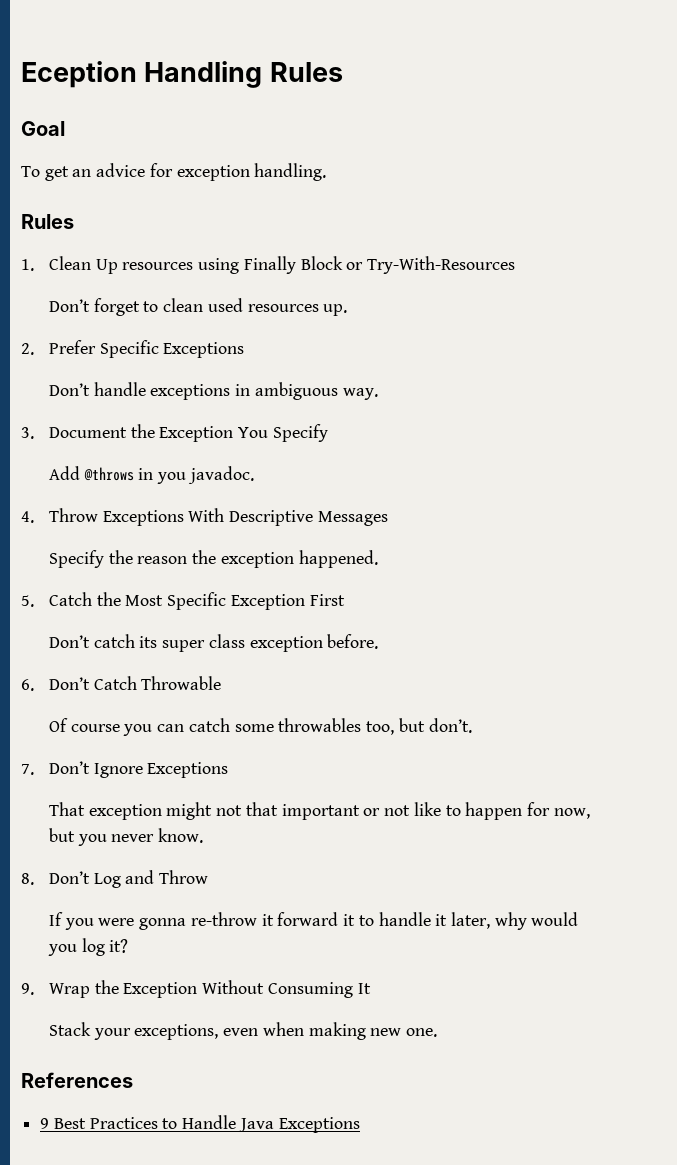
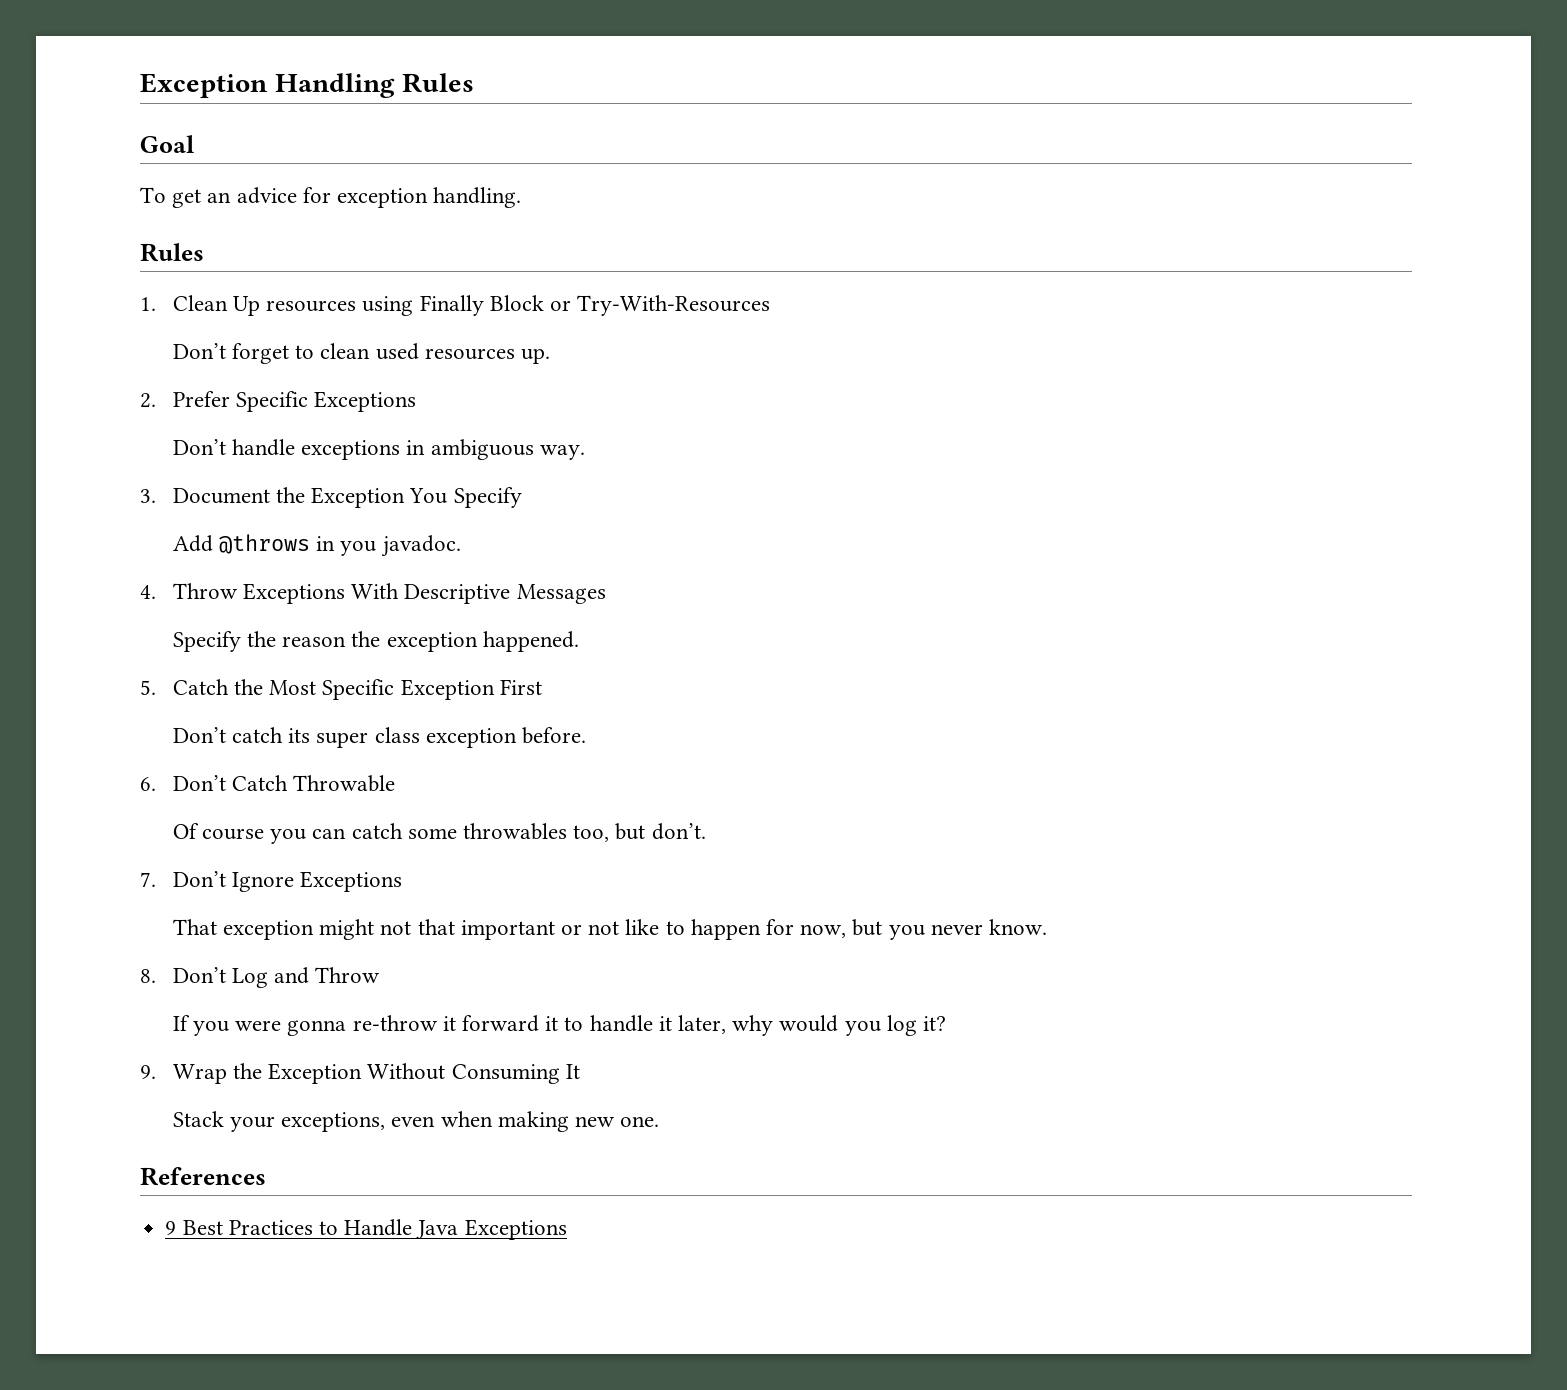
[21,61,137,88] Eception -> [140,73,268,98] Exception

